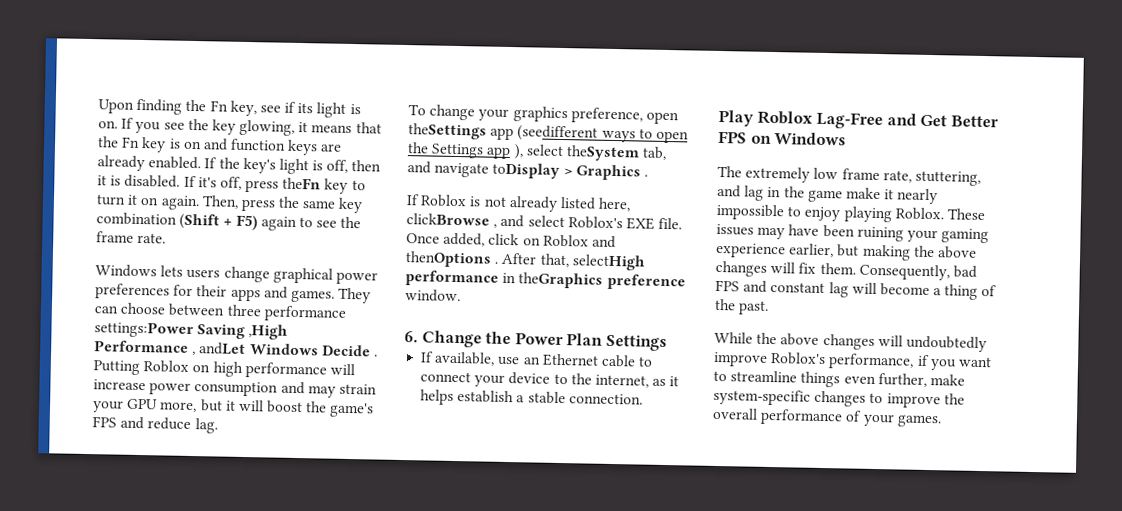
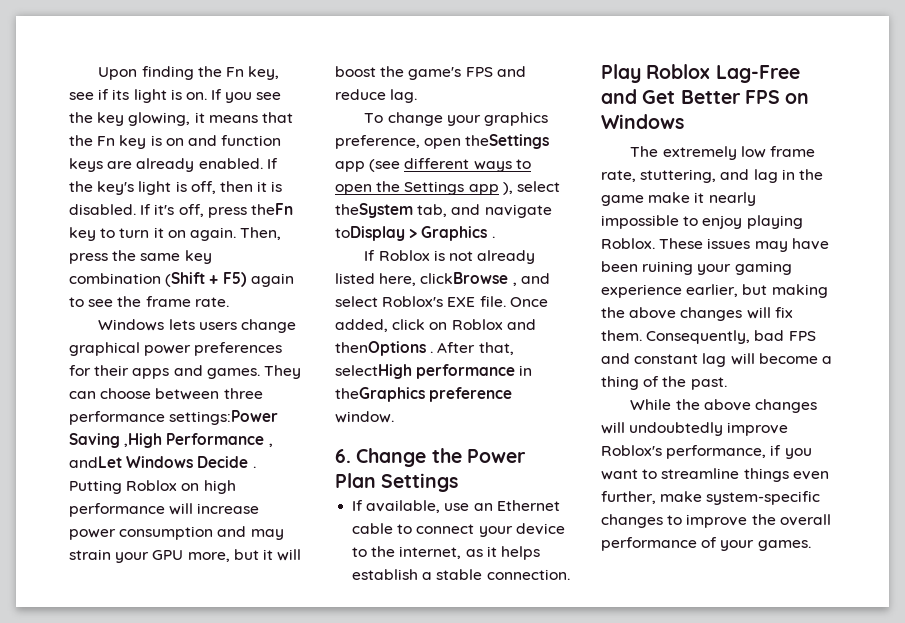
[517,125,599,142] (seedifferent -> [369,158,470,172] (see different

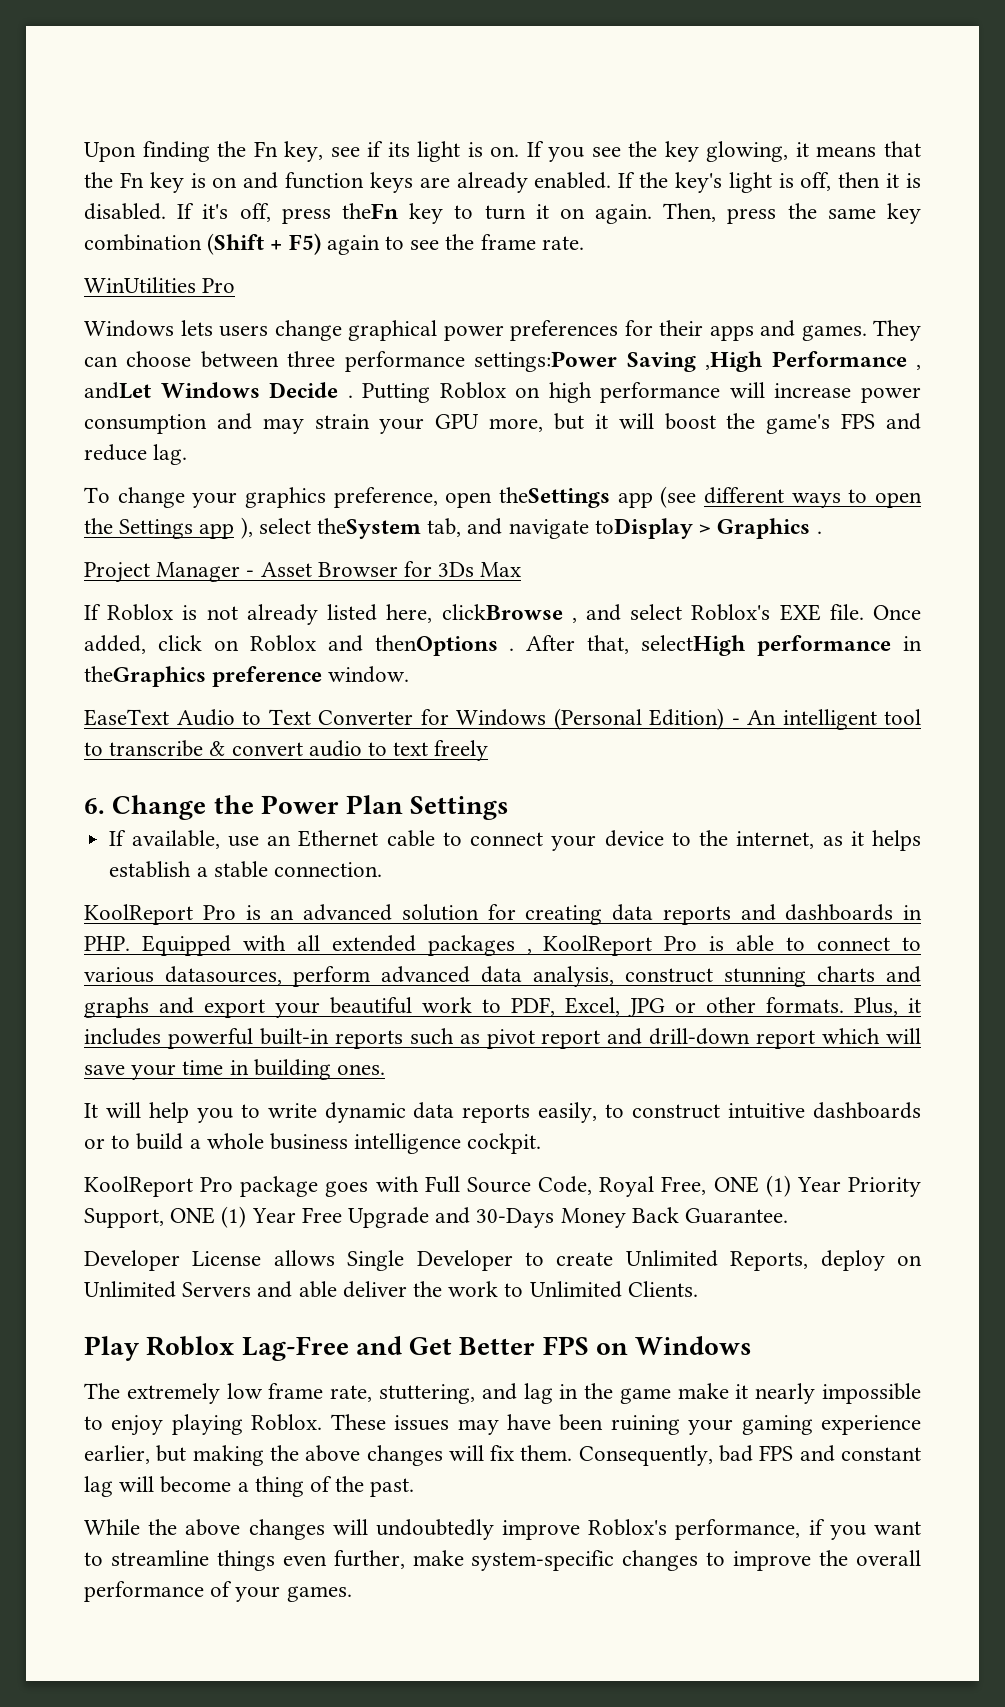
(229, 302) none -> [84,277,236,293] // WinUtilities Pro
(495, 237) none -> [84,561,522,583] // Project Manager - Asset Browser for 3Ds Max
(394, 417) none -> [84,708,921,730] [84,740,489,761] // EaseText Audio to Text Converter for Windows (Personal Edition) - An intelligent tool to transcribe & convert audio to text freely
(570, 574) none -> [84,904,922,925] [84,935,921,956] [84,966,921,987] [84,997,921,1018] [84,1028,921,1049] [84,1059,386,1080] [84,1102,921,1123] [84,1133,542,1154] [84,1175,922,1197] [84,1206,789,1228] [84,1250,922,1271] [84,1281,698,1298] // KoolReport Pro is an advanced solution for creating data reports and dashboards in PHP. Equipped with all extended packages , KoolReport Pro is able to connect to various datasources, perform advanced data analysis, construct stunning charts and graphs and export your beautiful work to PDF, Excel, JPG or other formats. Plus, it includes powerful built-in reports such as pivot report and drill-down report which will save your time in building ones. // It will help you to write dynamic data reports easily, to construct intuitive dashboards or to build a whole business intelligence cockpit. // KoolReport Pro package goes with Full Source Code, Royal Free, ONE (1) Year Priority Support, ONE (1) Year Free Upgrade and 30-Days Money Back Guarantee. // Developer License allows Single Developer to create Unlimited Reports, deploy on Unlimited Servers and able deliver the work to Unlimited Clients.

